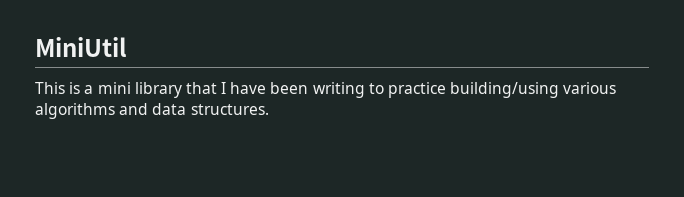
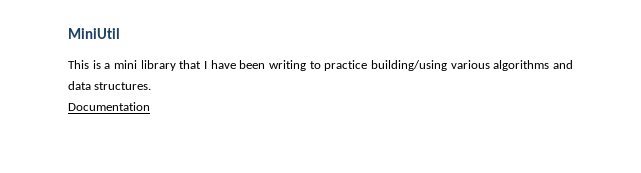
(269, 109) none -> [68,102,150,111] // Documentation

